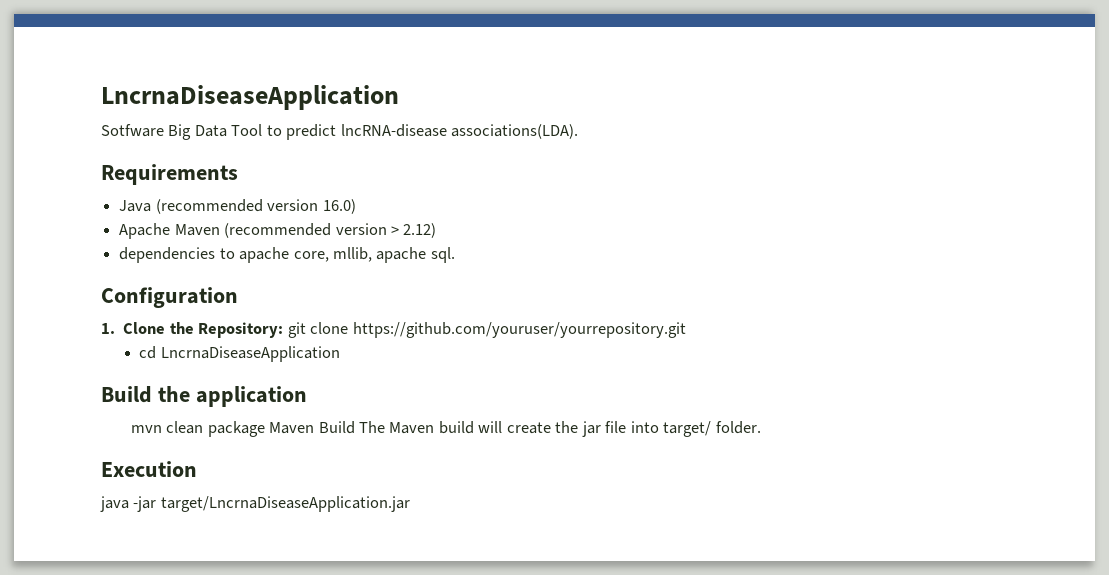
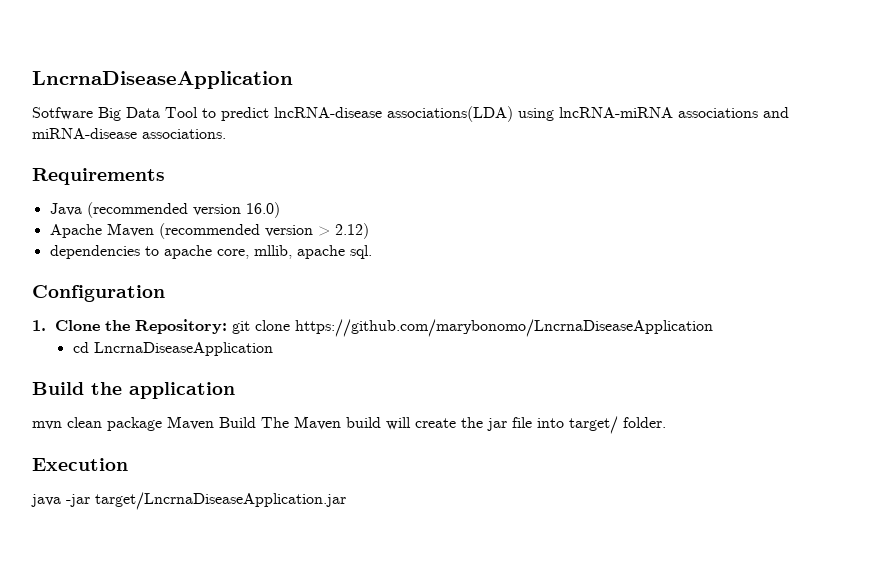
[451,124,579,139] associations(LDA). -> [387,106,789,122] [32,128,226,139] associations(LDA) using lncRNA-miRNA associations and miRNA-disease associations.
[352,322,686,338] https://github.com/youruser/yourrepository.git -> [294,319,713,337] https://github.com/marybonomo/LncrnaDiseaseApplication

